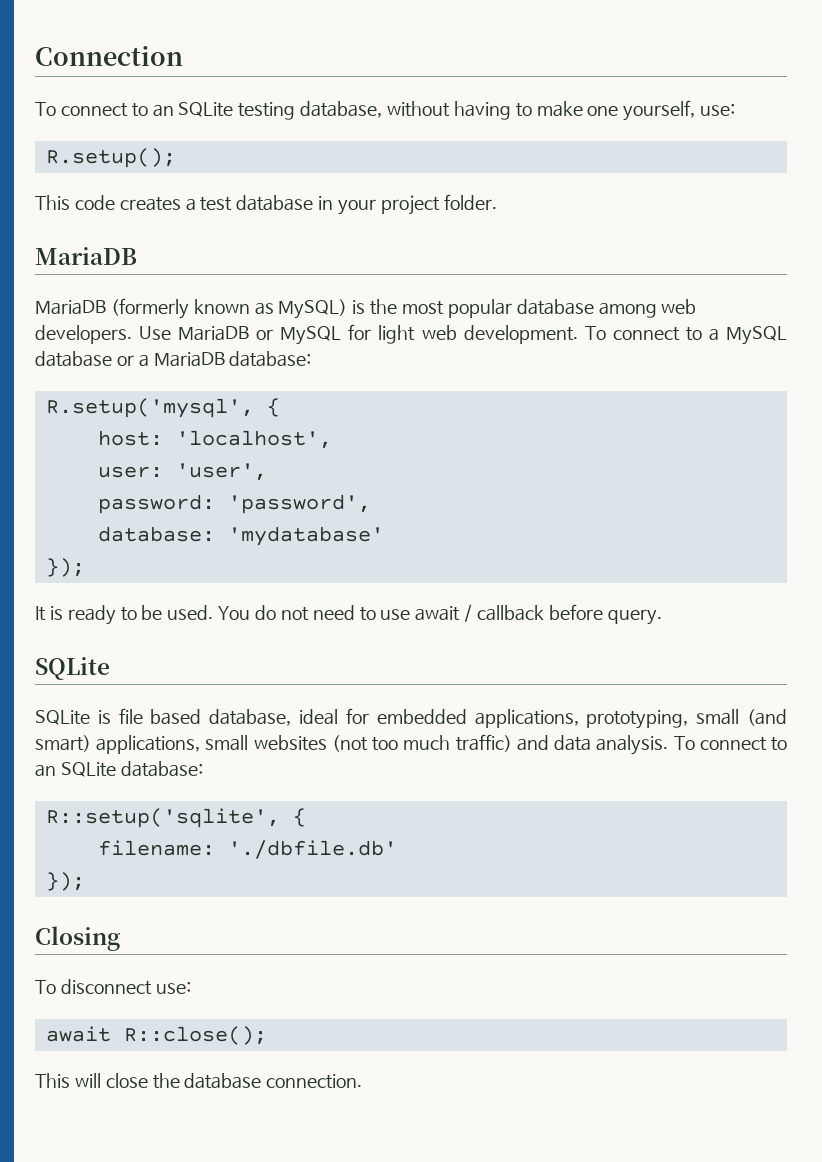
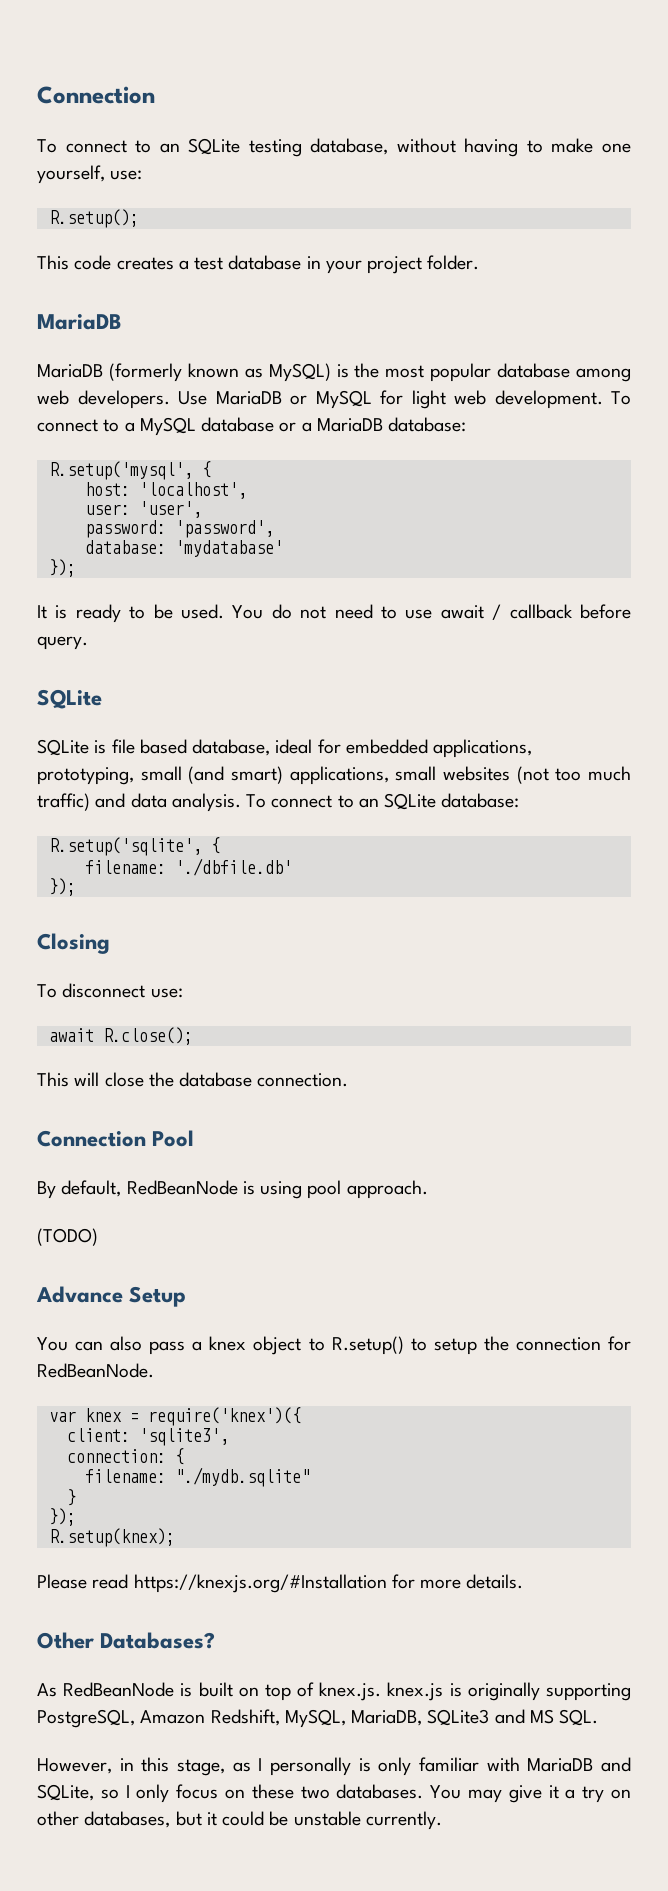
[45,808,280,828] R::setup('sqlite', -> [48,837,202,856] R.setup('sqlite',
[123,1026,267,1045] R::close(); -> [102,1027,193,1045] R.close();
(363, 1081) none -> [37,1130,195,1147] [37,1180,428,1199] [37,1228,98,1246] [36,1286,187,1307] [37,1336,631,1355] [37,1363,154,1378] [48,1407,301,1426] [66,1428,229,1446] [66,1448,184,1465] [84,1467,310,1487] [66,1489,76,1506] [48,1508,76,1526] [48,1528,175,1547] [37,1574,524,1593] [37,1632,216,1649] [37,1682,631,1701] [37,1709,599,1728] [37,1757,631,1776] [37,1784,631,1803] [37,1811,442,1830] // Connection Pool // By default, RedBeanNode is using pool approach. // (TODO) // Advance Setup // You can also pass a knex object to R.setup() to setup the connection for RedBeanNode. // var knex = require('knex')({ // client: 'sqlite3', // connection: { // filename: "./mydb.sqlite" // } // }); // R.setup(knex); // Please read https://knexjs.org/#Installation for more details. // Other Databases? // As RedBeanNode is built on top of knex.js. knex.js is originally supporting PostgreSQL, Amazon Redshift, MySQL, MariaDB, SQLite3 and MS SQL. // However, in this stage, as I personally is only familiar with MariaDB and SQLite, so I only focus on these two databases. You may give it a try on other databases, but it could be unstable currently.

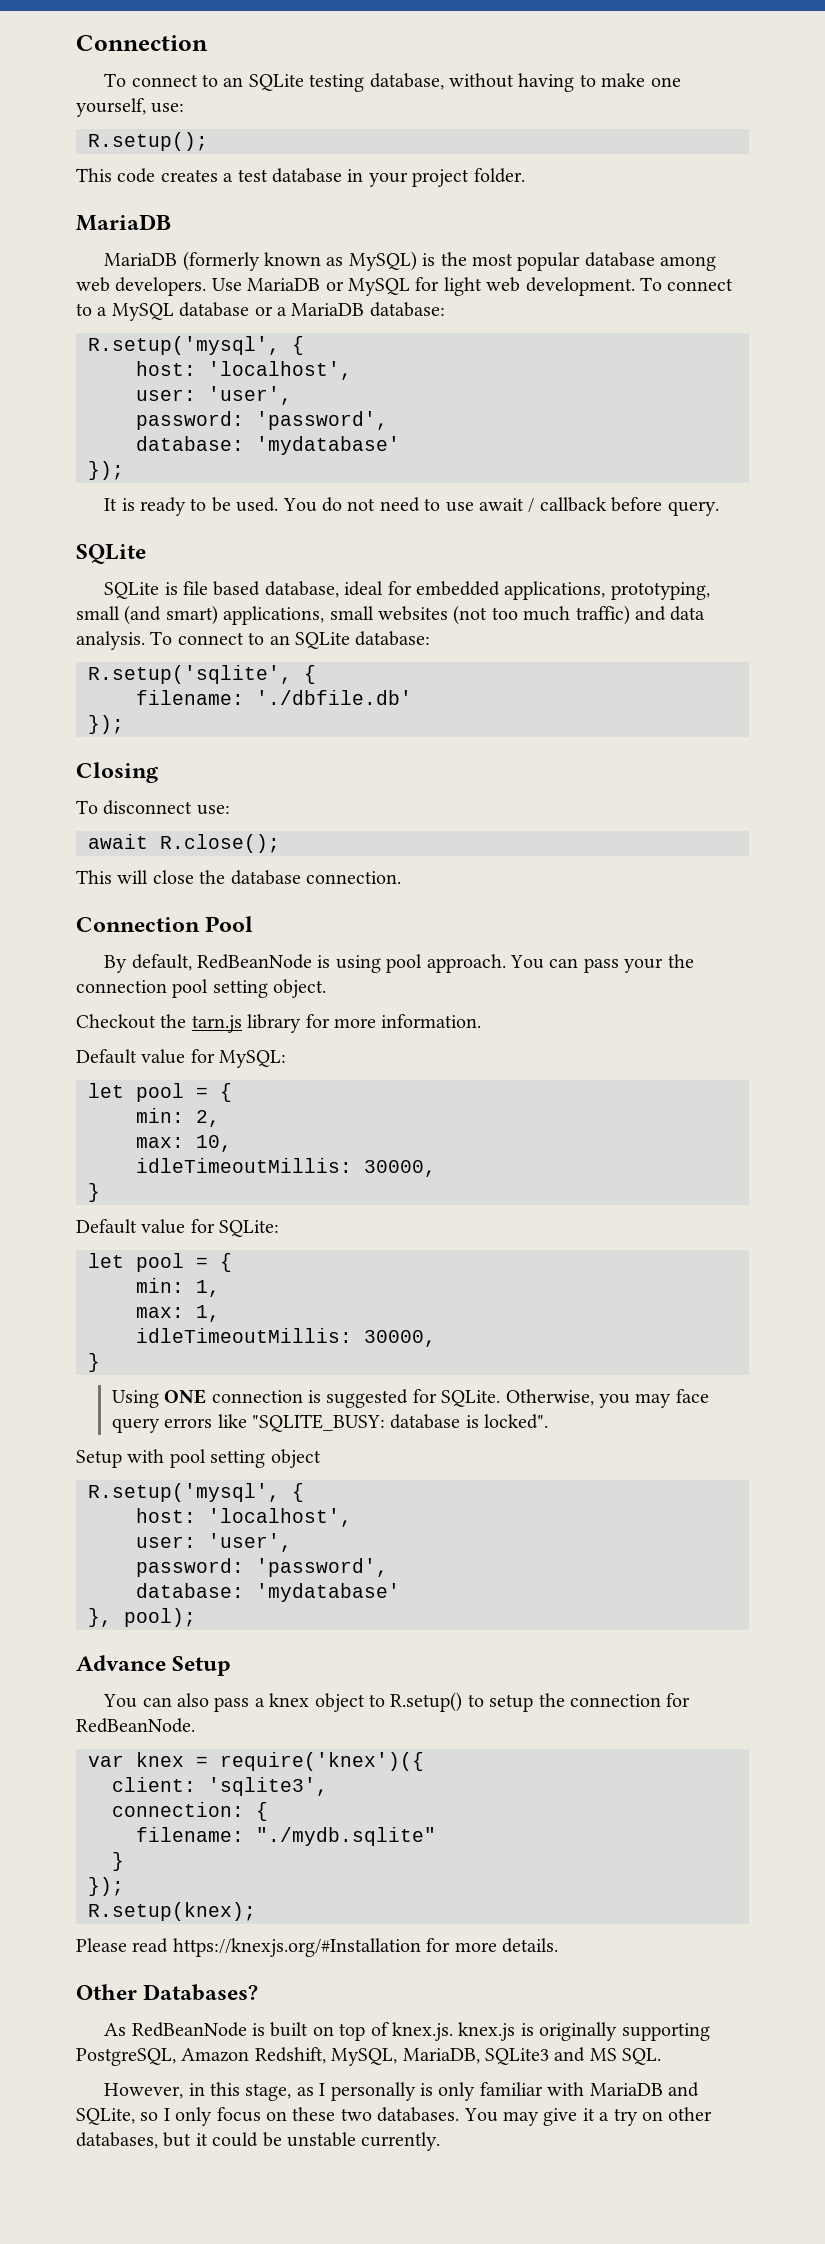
[37,1228,98,1246] // (TODO) -> [509,954,694,973] [76,979,327,998] [76,1014,482,1033] [76,1049,287,1068] [88,1083,232,1102] [136,1108,220,1127] [136,1135,232,1152] [136,1158,436,1177] [88,1183,100,1202] [76,1219,280,1237] [88,1253,232,1272] [136,1278,220,1297] [136,1305,220,1322] [136,1328,436,1347] [88,1353,100,1372] [111,1389,709,1408] [111,1414,549,1433] [76,1449,321,1468] [88,1483,304,1502] [136,1508,352,1527] [136,1533,292,1552] [136,1558,388,1577] [136,1583,400,1602] [88,1608,196,1627] You can pass your the connection pool setting object. // Checkout the tarn.js library for more information. // Default value for MySQL: // let pool = { // min: 2, // max: 10, // idleTimeoutMillis: 30000, // } // Default value for SQLite: // let pool = { // min: 1, // max: 1, // idleTimeoutMillis: 30000, // } // Using ONE connection is suggested for SQLite. Otherwise, you may face query errors like "SQLITE_BUSY: database is locked". // Setup with pool setting object // R.setup('mysql', { // host: 'localhost', // user: 'user', // password: 'password', // database: 'mydatabase' // }, pool);

